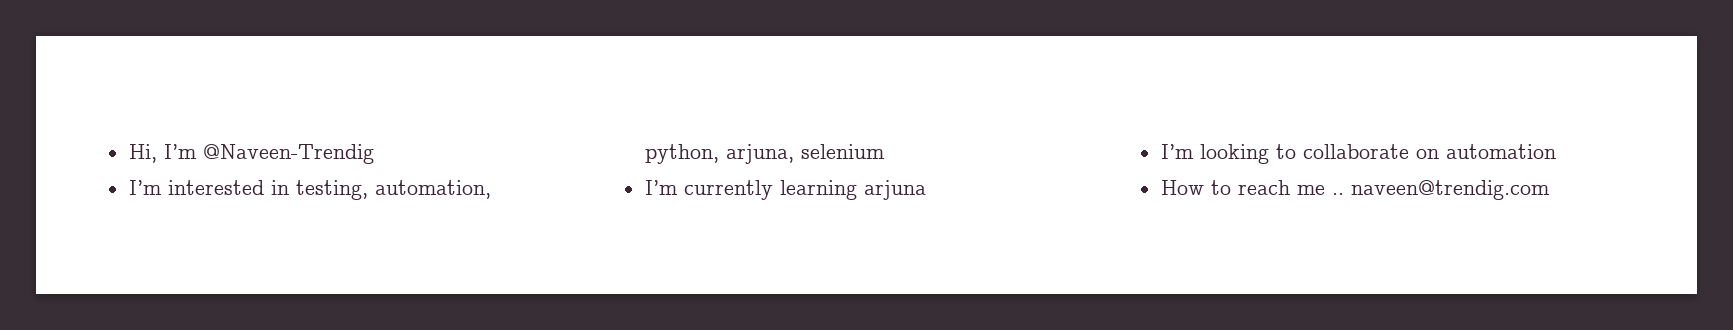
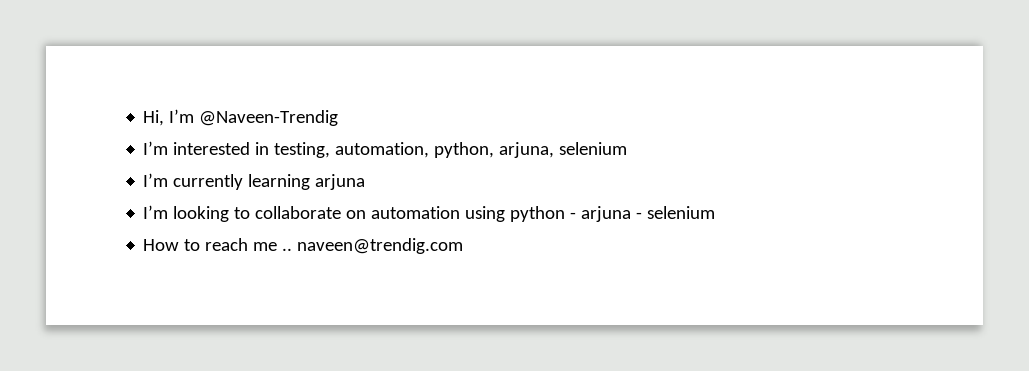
(1556, 151) none -> [465,206,716,222] using python - arjuna - selenium

